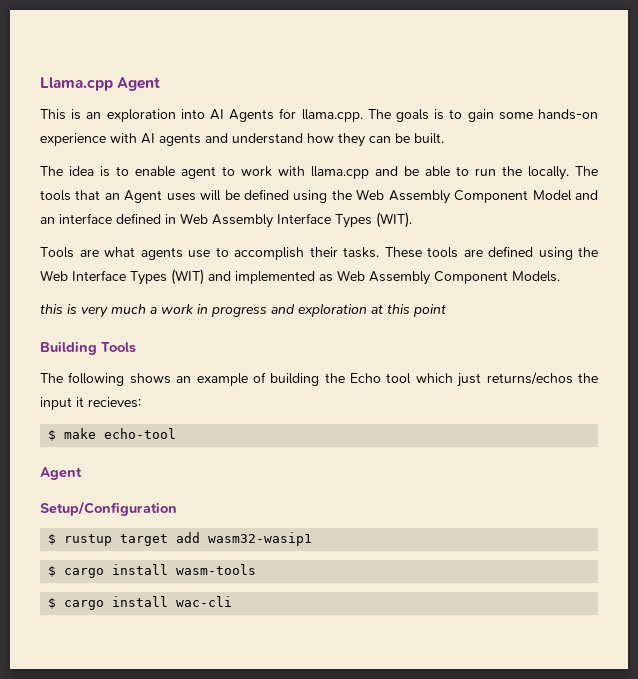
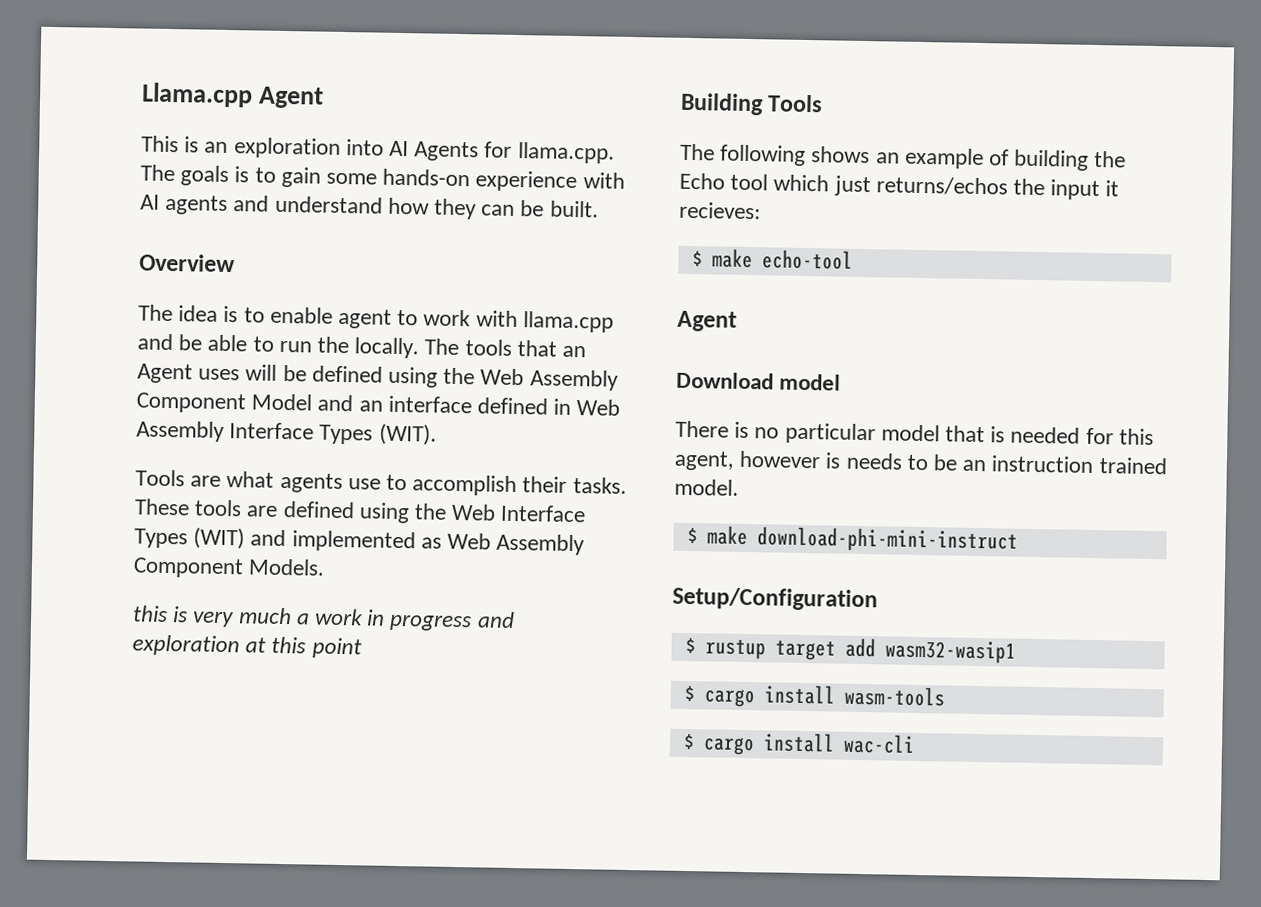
(444, 138) none -> [139,253,235,273] // Overview
(82, 473) none -> [676,371,842,391] [675,420,1154,446] [674,450,1167,475] [674,478,739,496] [686,525,1018,554] // Download model // There is no particular model that is needed for this agent, however is needs to be an instruction trained model. // $ make download-phi-mini-instruct

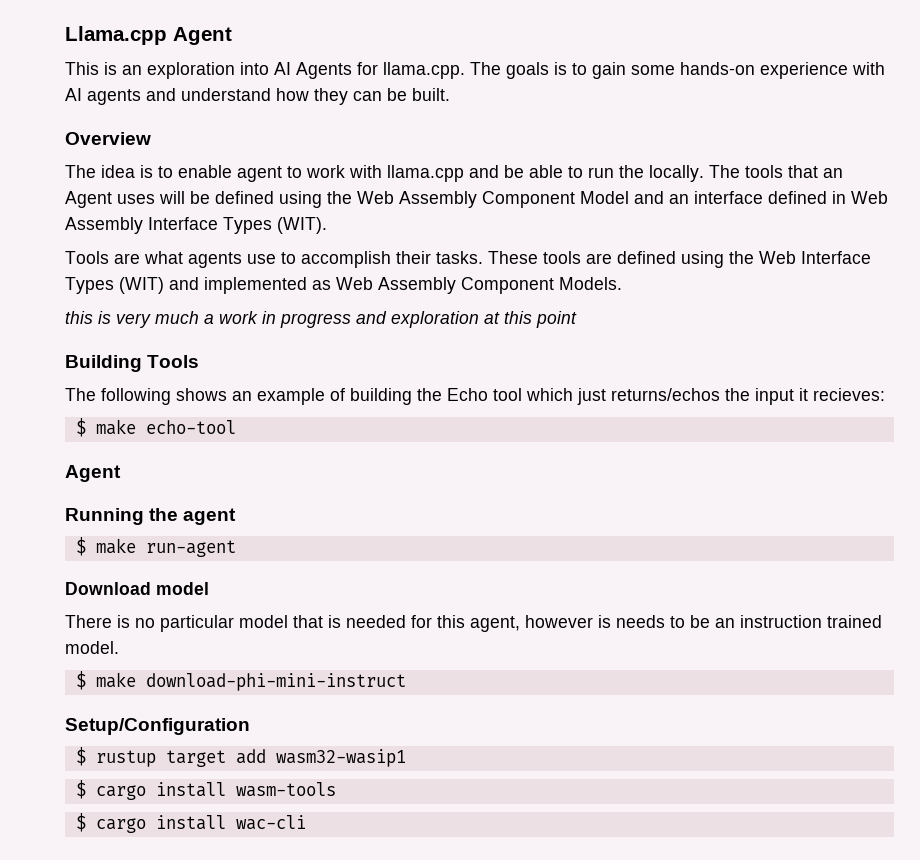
(737, 321) none -> [65,508,237,525] [75,537,236,557] // Running the agent // $ make run-agent

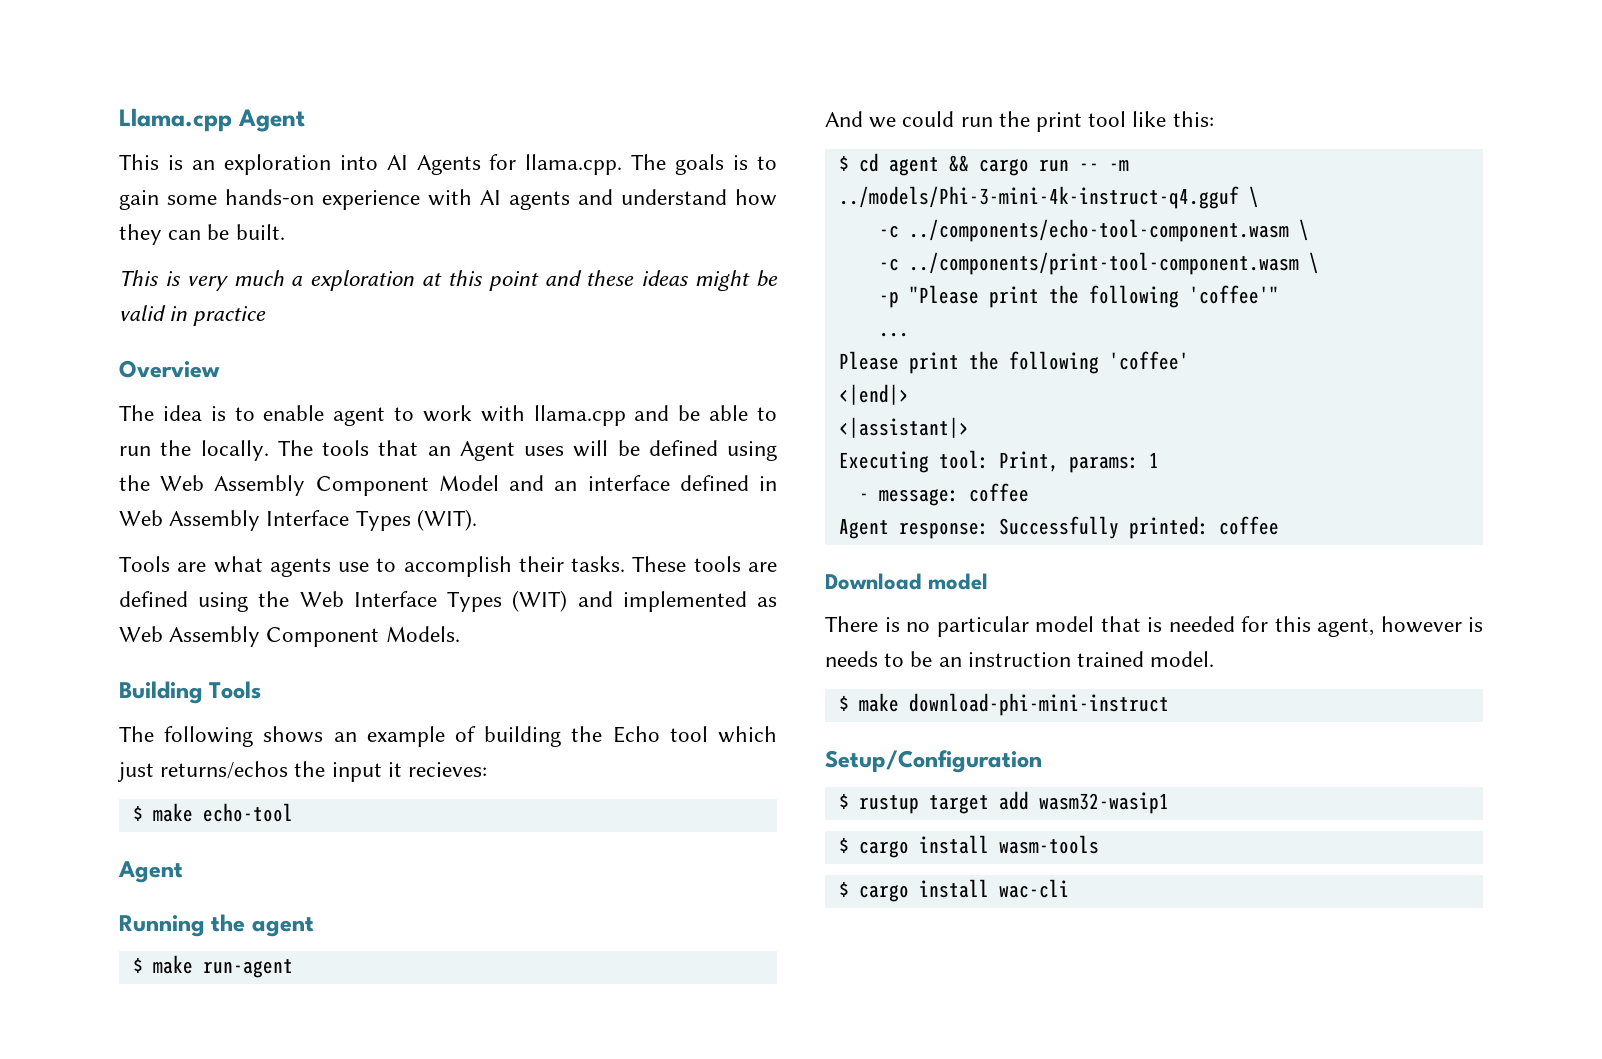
(450, 94) none -> [119,270,778,291] [119,305,267,326] // This is very much a exploration at this point and these ideas might be valid in practice
[65,311,577,328] // this is very much a work in progress and exploration at this point -> (460, 634) none
(236, 548) none -> [825,111,1214,132] [838,153,1129,176] [838,186,1259,209] [878,219,1309,242] [878,252,1319,275] [878,285,1279,308] [878,332,909,337] [838,351,1189,374] [838,384,909,405] [838,417,969,438] [838,450,1159,473] [858,483,1029,506] [838,516,1279,539] // And we could run the print tool like this: // $ cd agent && cargo run -- -m ../models/Phi-3-mini-4k-instruct-q4.gguf \ // -c ../components/echo-tool-component.wasm \ // -c ../components/print-tool-component.wasm \ // -p "Please print the following 'coffee'" // ... // Please print the following 'coffee' // <|end|> // <|assistant|> // Executing tool: Print, params: 1 // - message: coffee // Agent response: Successfully printed: coffee

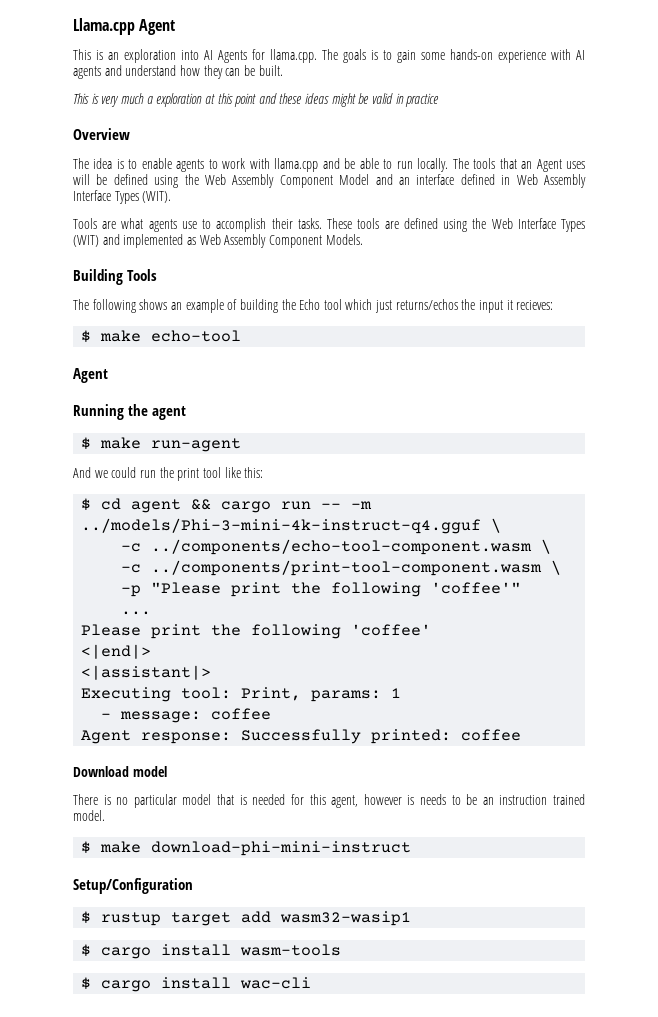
[333,407,386,426] agent -> [176,159,205,172] agents
[160,440,192,456] the -> (413, 165) none

